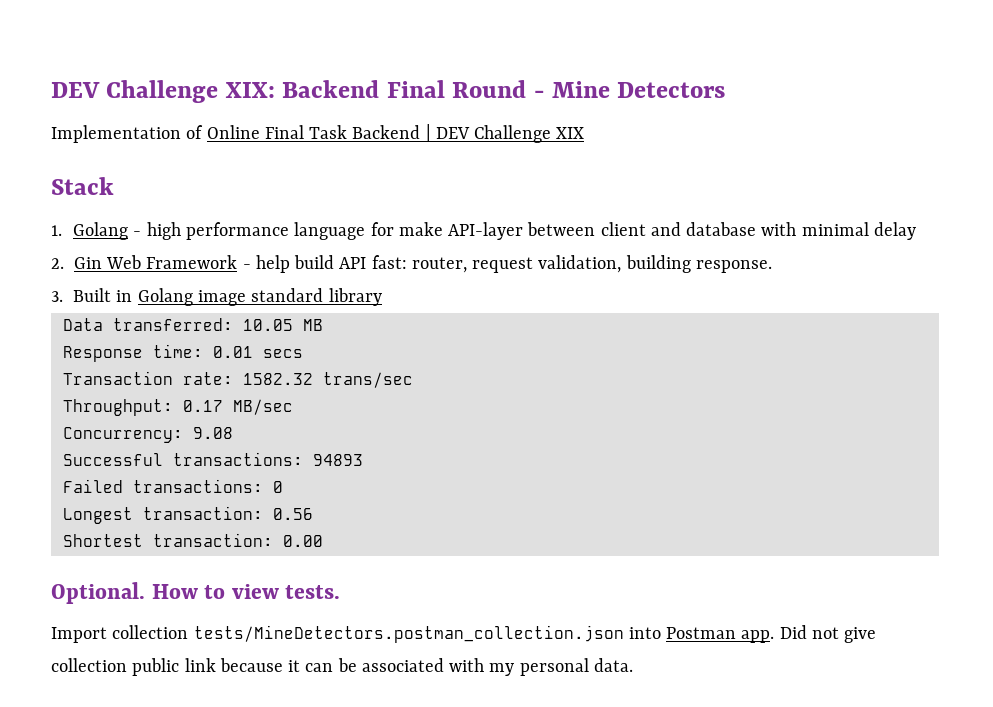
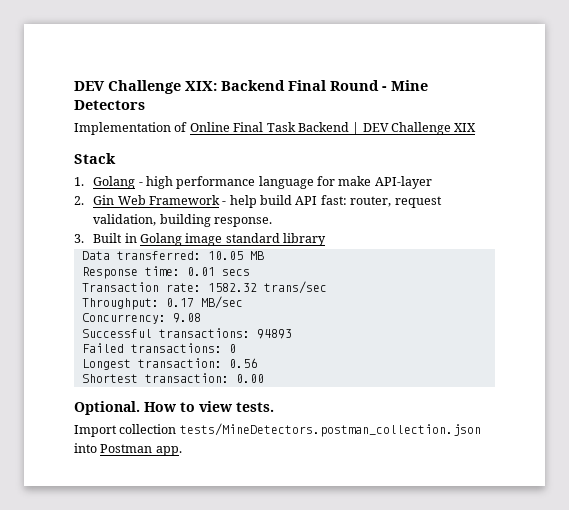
[527,222,916,240] between client and database with minimal delay -> (432, 182) none
[779,625,877,643] [51,658,633,676] Did not give collection public link because it can be associated with my personal data. -> (182, 451) none

